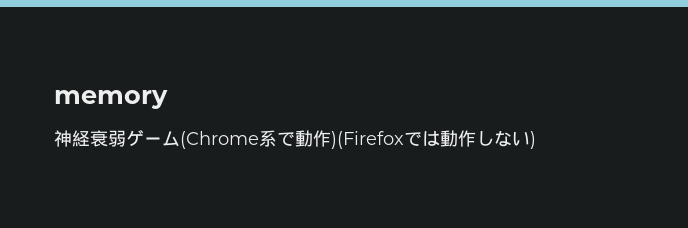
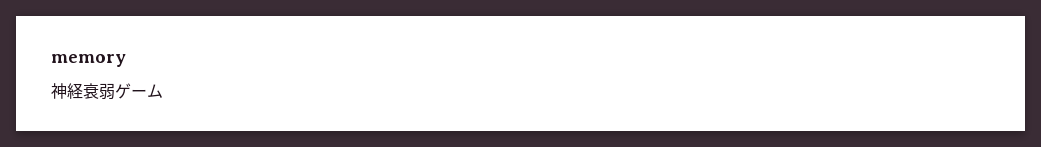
[180,130,536,149] (Chrome系で動作)(Firefoxでは動作しない) -> (163, 91) none

